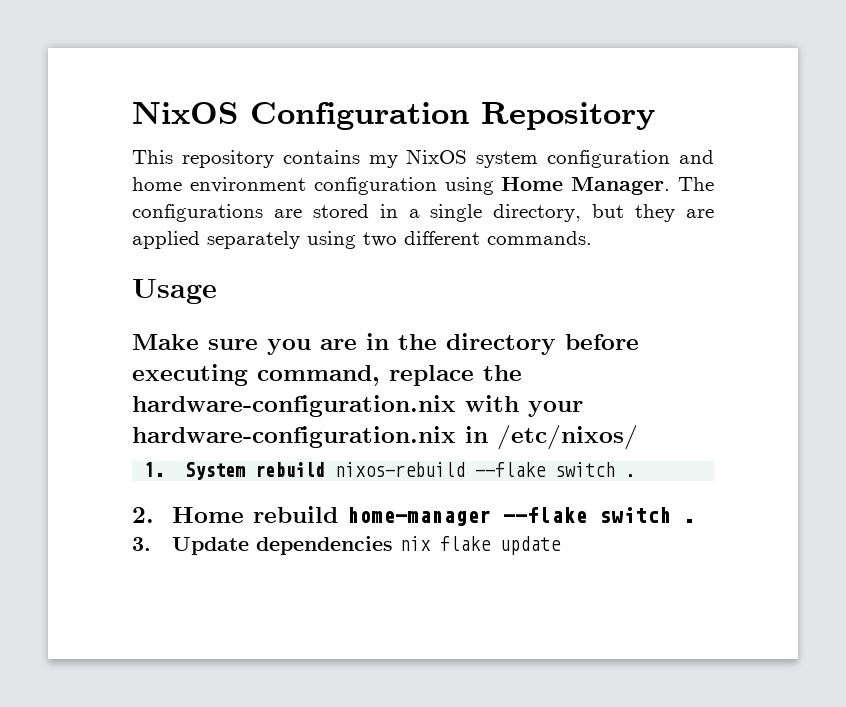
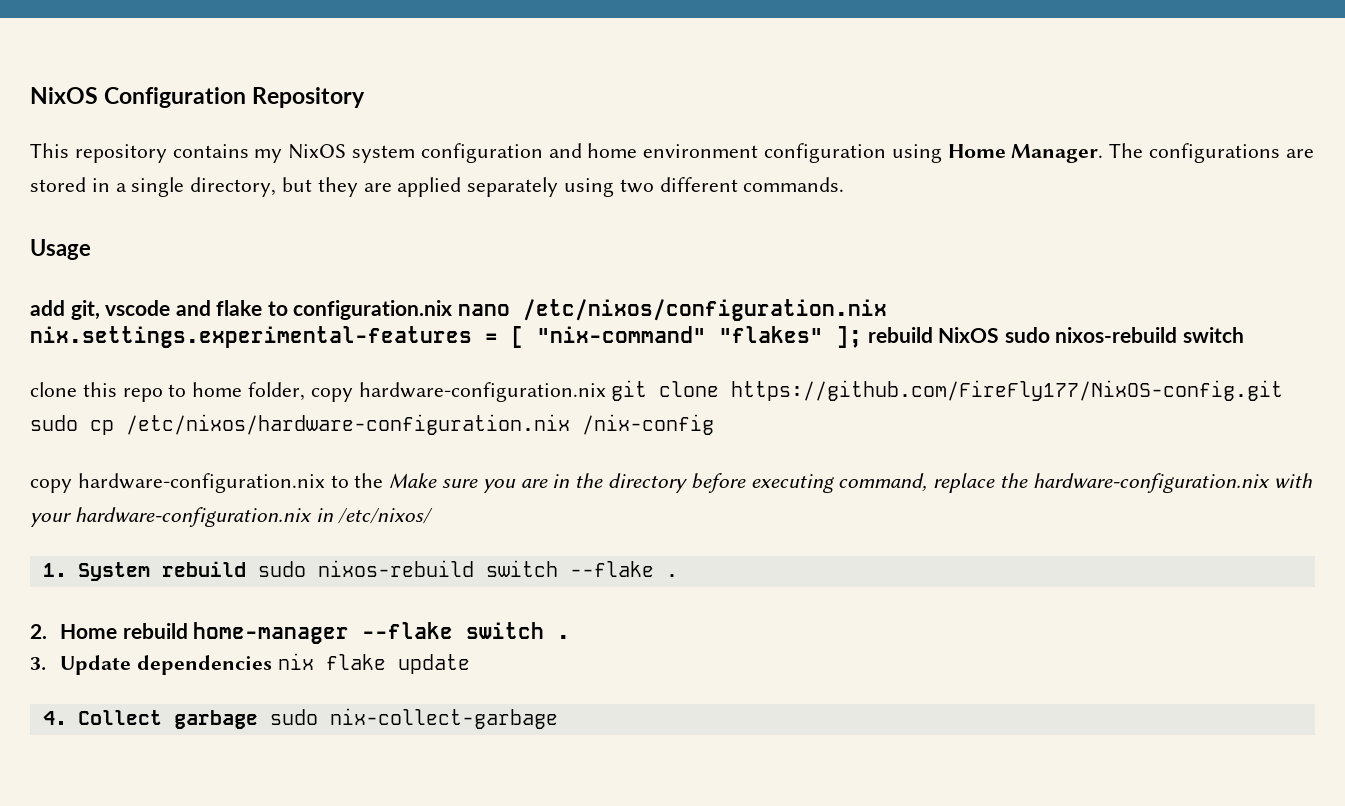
(217, 291) none -> [30,299,887,321] [30,326,1244,348] [30,380,1284,402] [30,414,714,435] [30,473,384,493] add git, vscode and flake to configuration.nix nano /etc/nixos/configuration.nix nix.settings.experimental-features = [ "nix-command" "flakes" ]; rebuild NixOS sudo nixos-rebuild switch // clone this repo to home folder, copy hardware-configuration.nix git clone https://github.com/FireFly177/NixOS-config.git sudo cp /etc/nixos/hardware-configuration.nix /nix-config // copy hardware-configuration.nix to the
[334,462,615,477] nixos-rebuild --flake switch -> [257,560,654,577] sudo nixos-rebuild switch --flake
(562, 545) none -> [42,708,558,729] // 4. Collect garbage sudo nix-collect-garbage

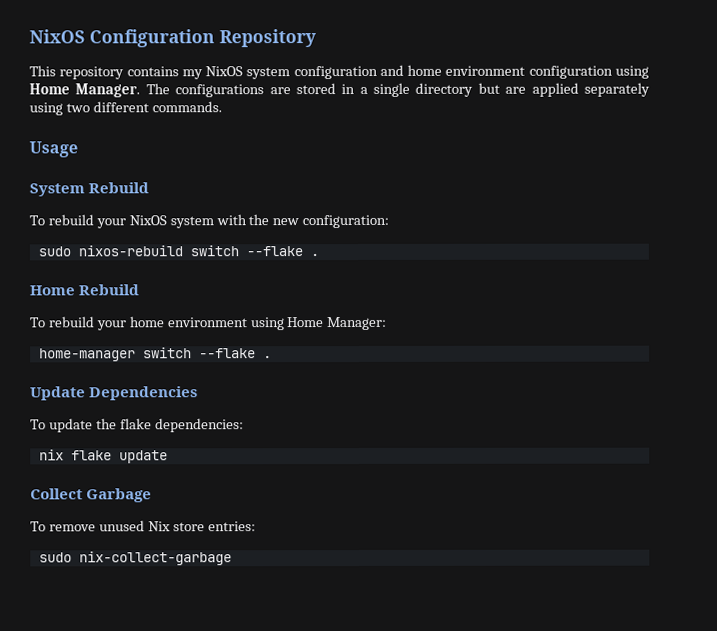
[190,177,358,197] directory, but they -> [415,82,500,97] directory but
[30,299,887,321] [30,326,1244,348] [30,380,1284,402] [30,414,714,435] [30,473,1313,493] [30,507,434,527] [42,561,246,581] add git, vscode and flake to configuration.nix nano /etc/nixos/configuration.nix nix.settings.experimental-features = [ "nix-command" "flakes" ]; rebuild NixOS sudo nixos-rebuild switch // clone this repo to home folder, copy hardware-configuration.nix git clone https://github.com/FireFly177/NixOS-config.git sudo cp /etc/nixos/hardware-configuration.nix /nix-config // copy hardware-configuration.nix to the Make sure you are in the directory before executing command, replace the hardware-configuration.nix with your hardware-configuration.nix in /etc/nixos/ // 1. System rebuild -> [29,182,150,197] [29,214,390,229] System Rebuild // To rebuild your NixOS system with the new configuration: //
[30,622,571,644] [30,653,470,675] [42,710,258,729] 2. Home rebuild home-manager --flake switch . // 3. Update dependencies nix flake update // 4. Collect garbage -> [29,284,140,296] [30,316,388,331] [38,347,272,362] [30,386,199,401] [30,418,244,433] [38,449,168,464] [30,488,153,503] [30,520,256,532] Home Rebuild // To rebuild your home environment using Home Manager: // home-manager switch --flake . // Update Dependencies // To update the flake dependencies: // nix flake update // Collect Garbage // To remove unused Nix store entries: //

